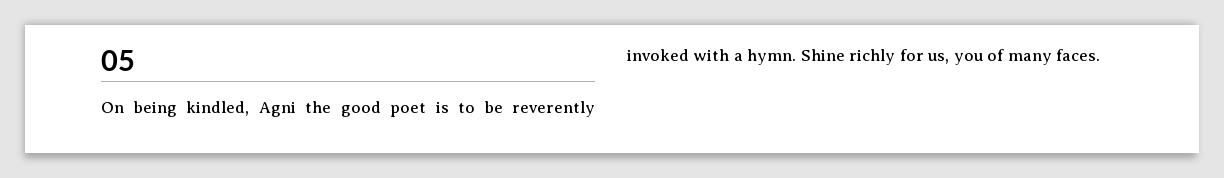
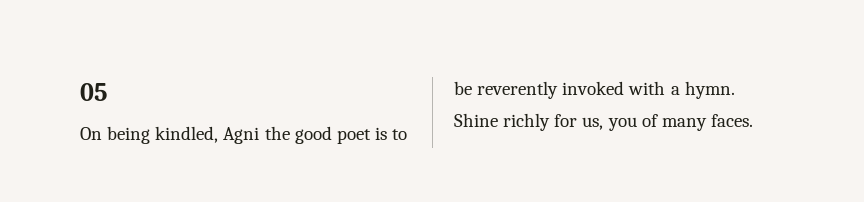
(797, 57) none -> (735, 90) //

